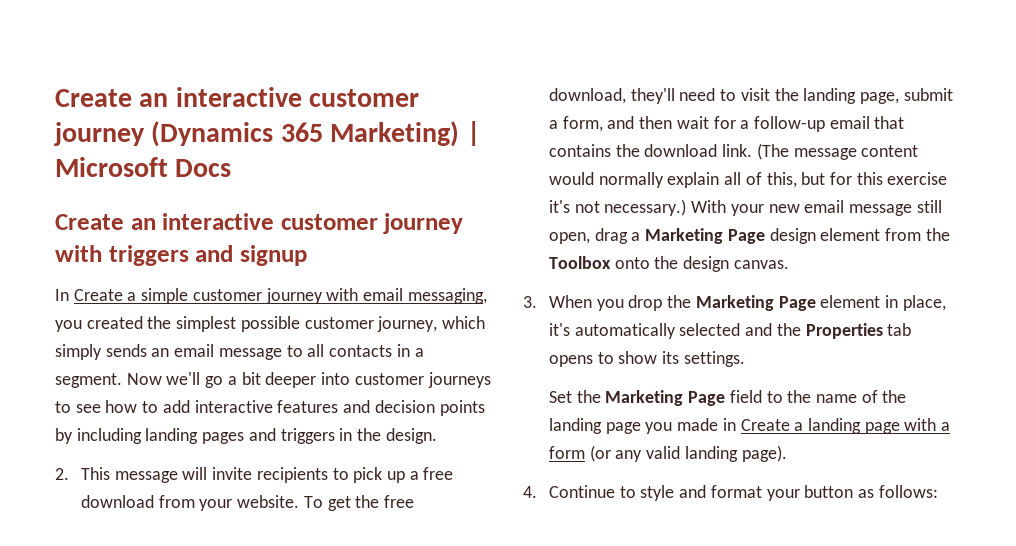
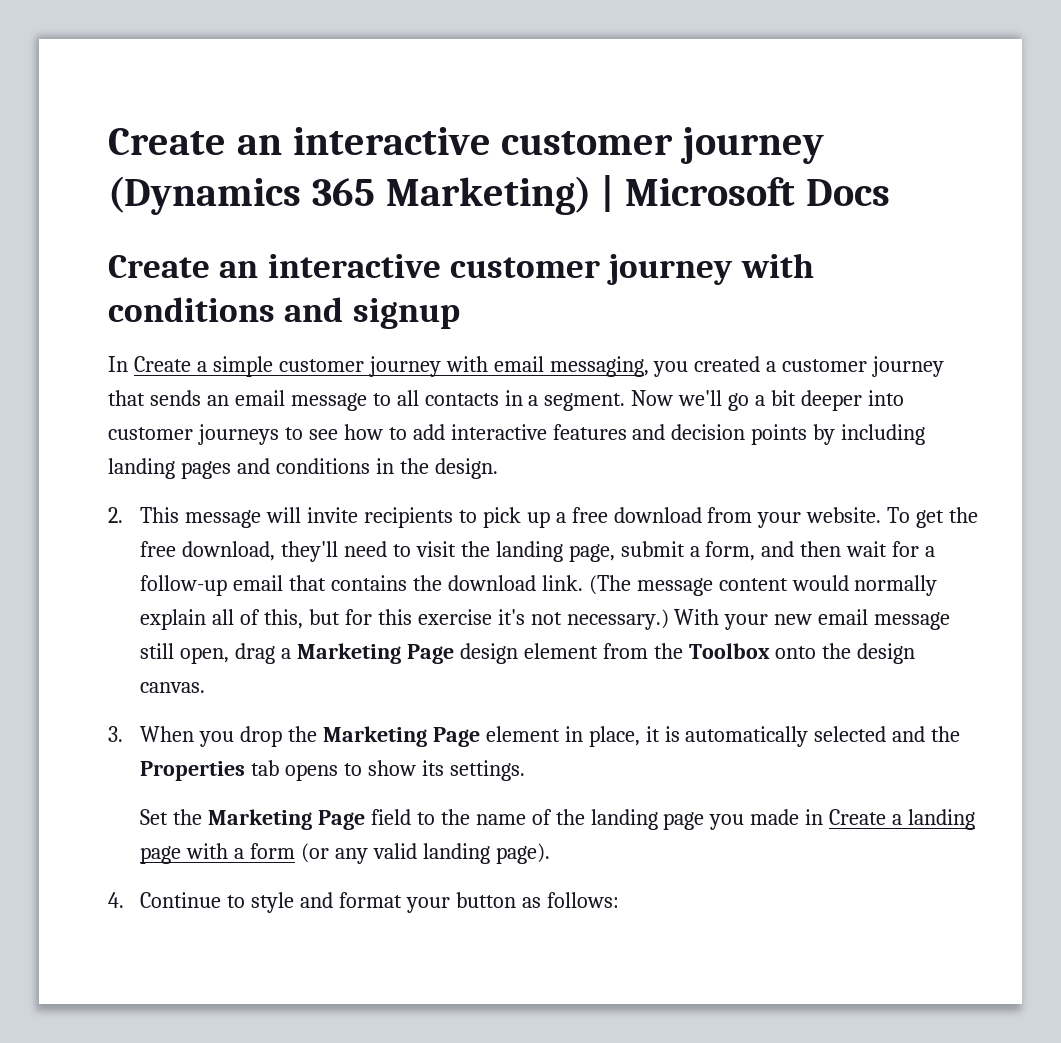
[108,245,189,266] triggers -> [108,297,275,322] conditions
[147,316,486,332] [55,344,102,360] the simplest possible customer journey, which simply -> [766,356,945,377] [108,390,145,406] a customer journey that
[280,428,335,444] triggers -> [275,458,370,474] conditions
[548,323,570,336] it's -> [645,726,680,742] it is

